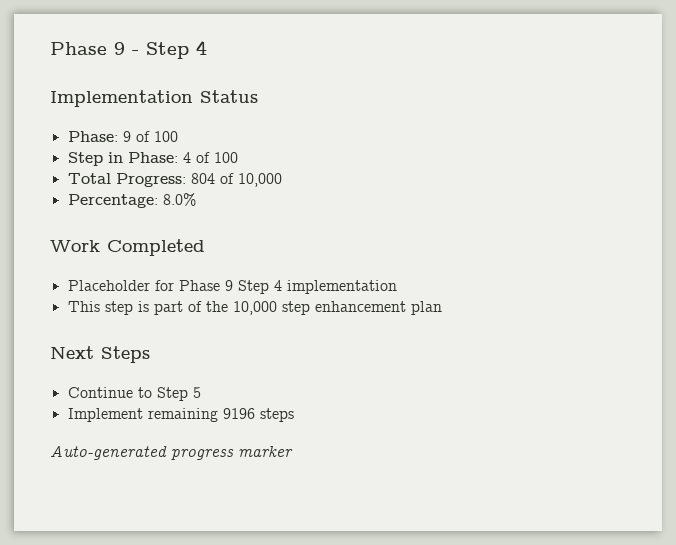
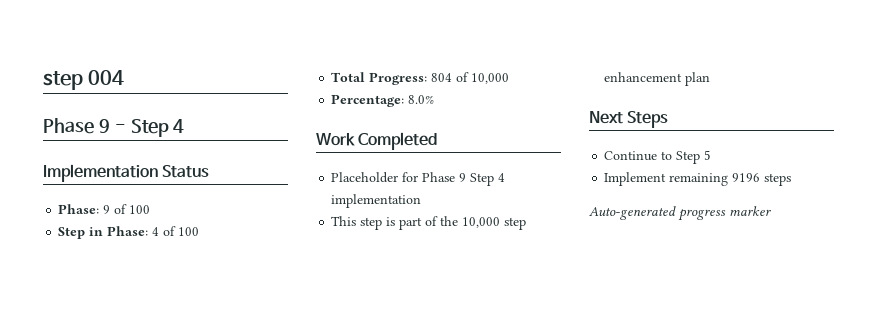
(50, 48) none -> [43,70,125,90] step 004 //

